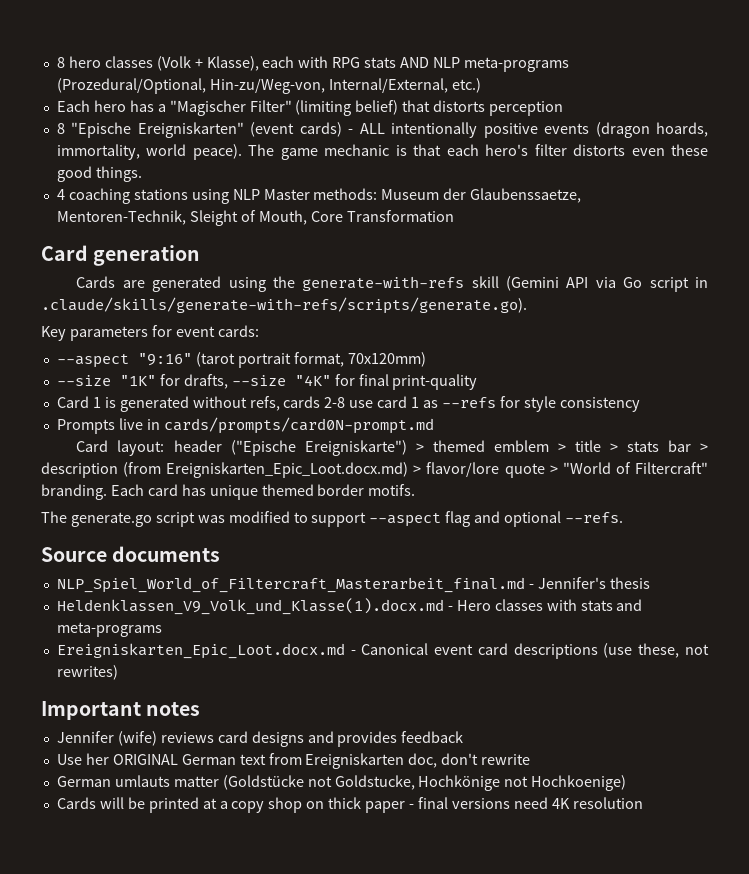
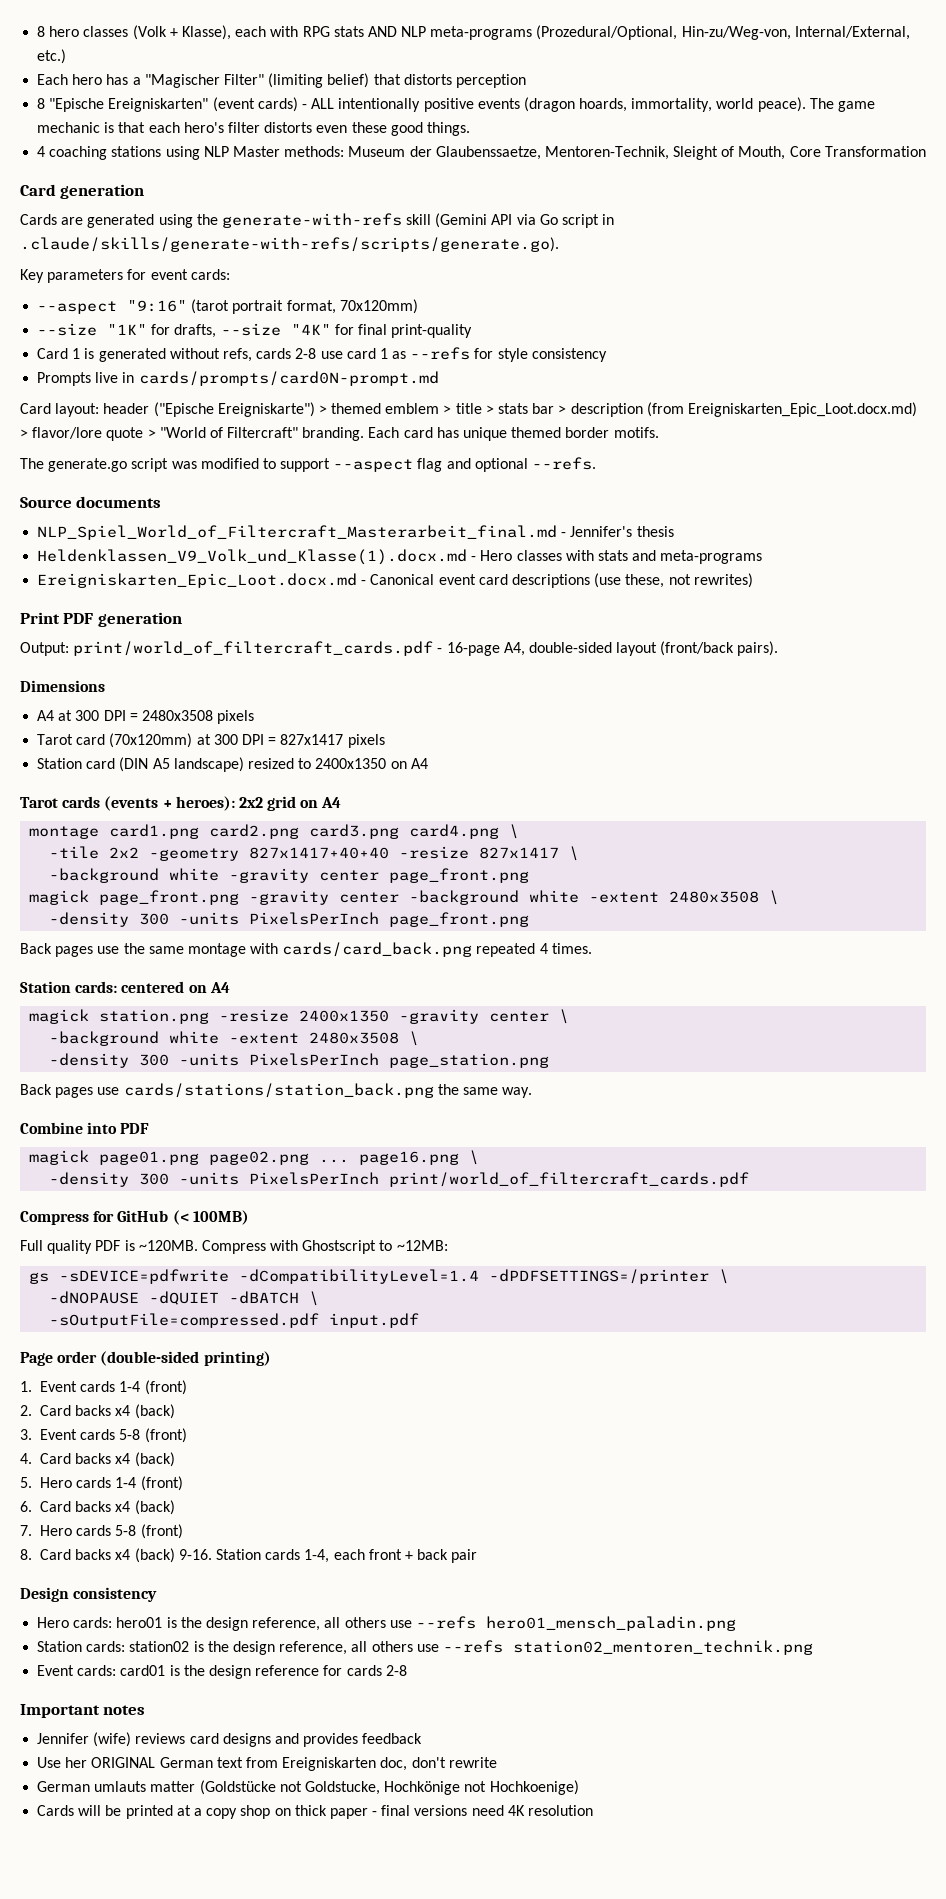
(118, 672) none -> [20,612,182,627] [20,641,779,656] [20,680,105,692] [37,710,255,724] [37,733,385,748] [37,757,428,772] [20,796,342,811] [29,824,520,839] [49,846,580,861] [49,868,530,883] [29,890,780,905] [49,912,530,927] [20,942,592,957] [20,981,230,993] [29,1009,570,1024] [49,1031,420,1046] [49,1053,550,1068] [20,1083,533,1098] [20,1122,150,1134] [29,1150,480,1165] [49,1172,750,1187] [20,1210,249,1225] [20,1240,448,1254] [29,1269,730,1284] [49,1291,320,1306] [49,1313,420,1328] [20,1351,271,1366] [20,1380,187,1395] [20,1404,175,1419] [20,1428,187,1443] [20,1452,175,1467] [20,1476,183,1491] [20,1500,175,1515] [20,1524,183,1539] [20,1548,478,1563] [20,1587,158,1602] [37,1616,736,1631] [37,1640,813,1655] [37,1665,407,1679] // Print PDF generation // Output: print/world_of_filtercraft_cards.pdf - 16-page A4, double-sided layout (front/back pairs). // Dimensions // A4 at 300 DPI = 2480x3508 pixels // Tarot card (70x120mm) at 300 DPI = 827x1417 pixels // Station card (DIN A5 landscape) resized to 2400x1350 on A4 // Tarot cards (events + heroes): 2x2 grid on A4 // montage card1.png card2.png card3.png card4.png \ // -tile 2x2 -geometry 827x1417+40+40 -resize 827x1417 \ // -background white -gravity center page_front.png // magick page_front.png -gravity center -background white -extent 2480x3508 \ // -density 300 -units PixelsPerInch page_front.png // Back pages use the same montage with cards/card_back.png repeated 4 times. // Station cards: centered on A4 // magick station.png -resize 2400x1350 -gravity center \ // -background white -extent 2480x3508 \ // -density 300 -units PixelsPerInch page_station.png // Back pages use cards/stations/station_back.png the same way. // Combine into PDF // magick page01.png page02.png ... page16.png \ // -density 300 -units PixelsPerInch print/world_of_filtercraft_cards.pdf // Compress for GitHub (< 100MB) // Full quality PDF is ~120MB. Compress with Ghostscript to ~12MB: // gs -sDEVICE=pdfwrite -dCompatibilityLevel=1.4 -dPDFSETTINGS=/printer \ // -dNOPAUSE -dQUIET -dBATCH \ // -sOutputFile=compressed.pdf input.pdf // Page order (double-sided printing) // 1. Event cards 1-4 (front) // 2. Card backs x4 (back) // 3. Event cards 5-8 (front) // 4. Card backs x4 (back) // 5. Hero cards 1-4 (front) // 6. Card backs x4 (back) // 7. Hero cards 5-8 (front) // 8. Card backs x4 (back) 9-16. Station cards 1-4, each front + back pair // Design consistency // Hero cards: hero01 is the design reference, all others use --refs hero01_mensch_paladin.png // Station cards: station02 is the design reference, all others use --refs station02_mentoren_technik.png // Event cards: card01 is the design reference for cards 2-8

